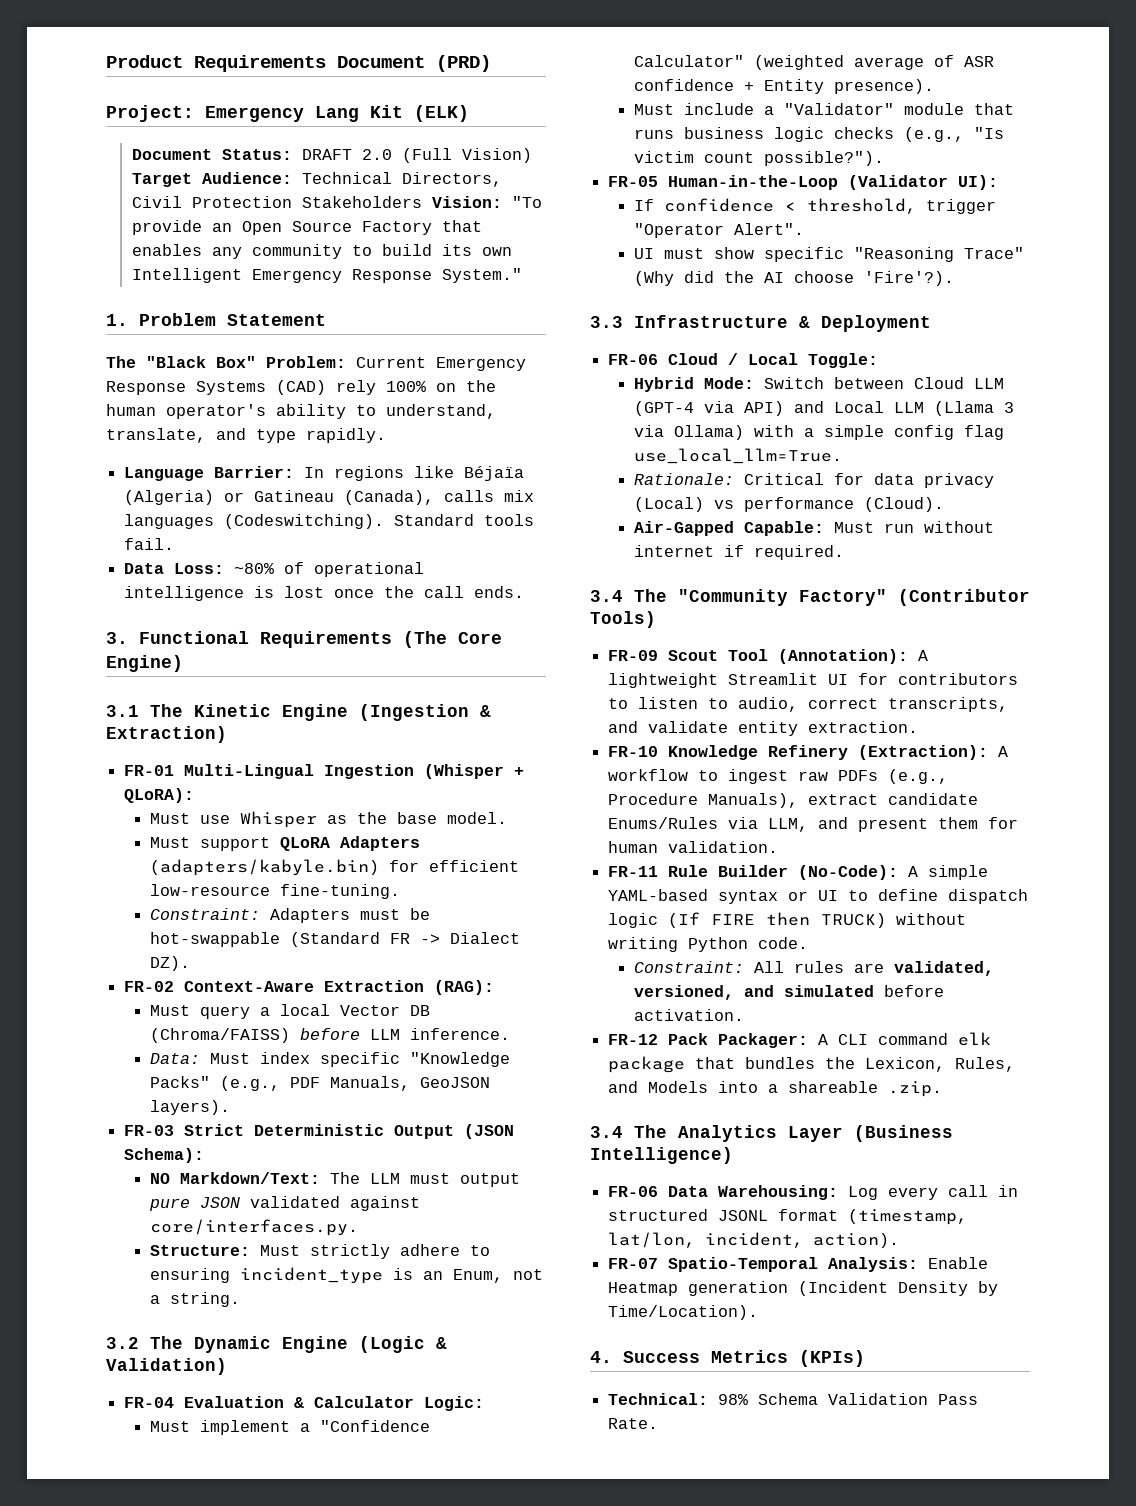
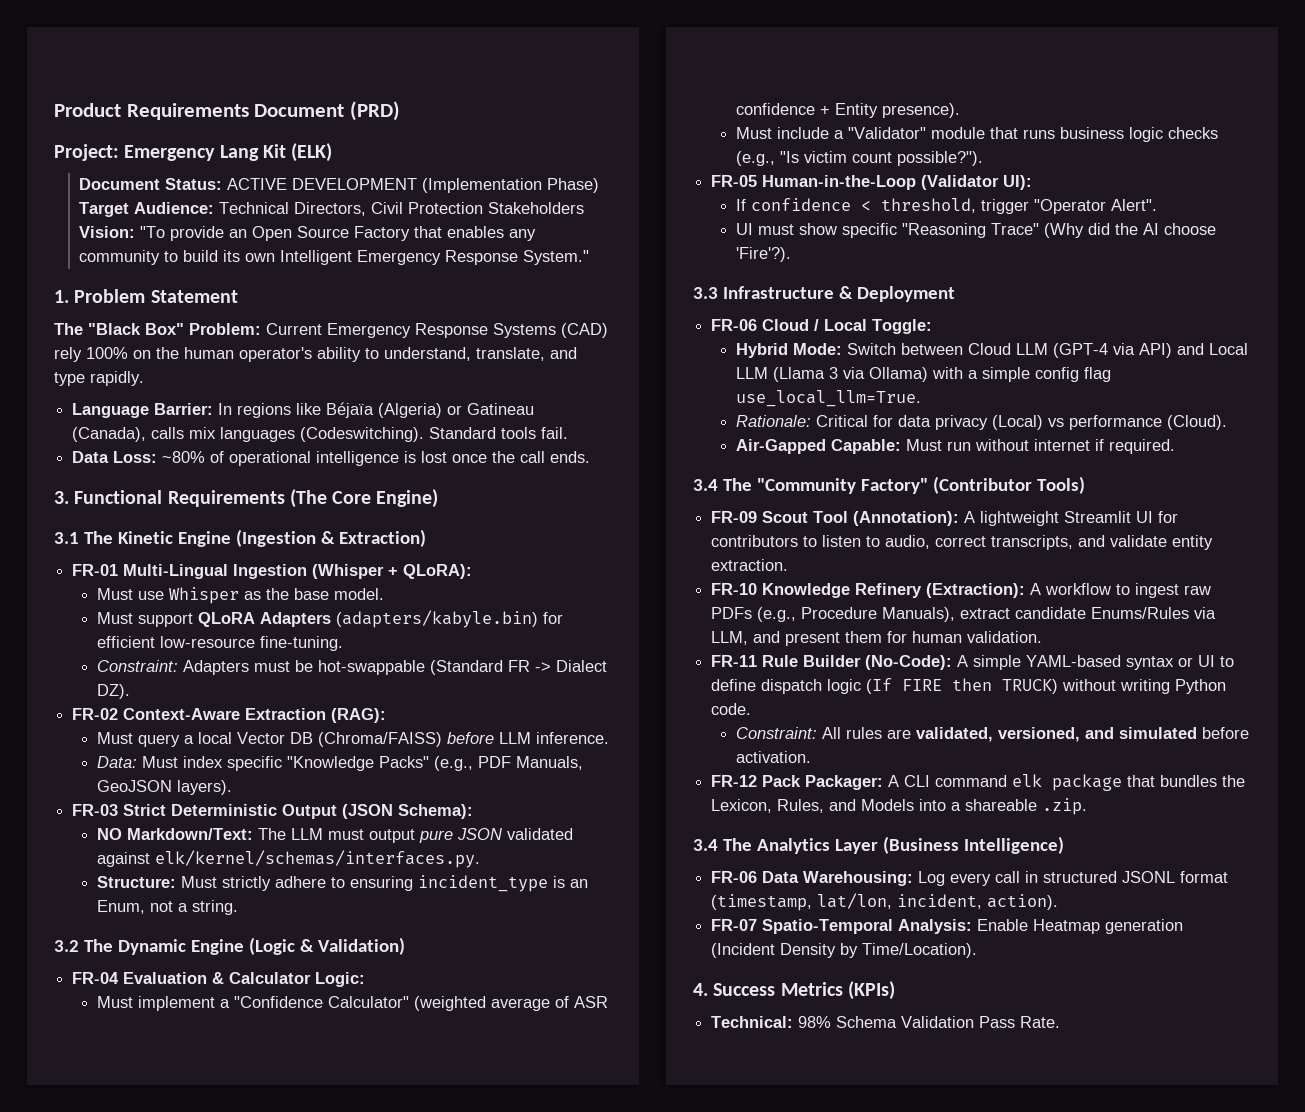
[301,148,532,163] DRAFT 2.0 (Full Vision) -> [227,178,600,193] ACTIVE DEVELOPMENT (Implementation Phase)
[149,1219,358,1236] core/interfaces.py. -> [155,850,481,868] elk/kernel/schemas/interfaces.py.

